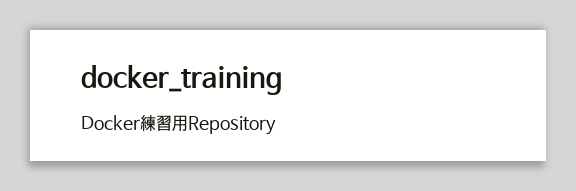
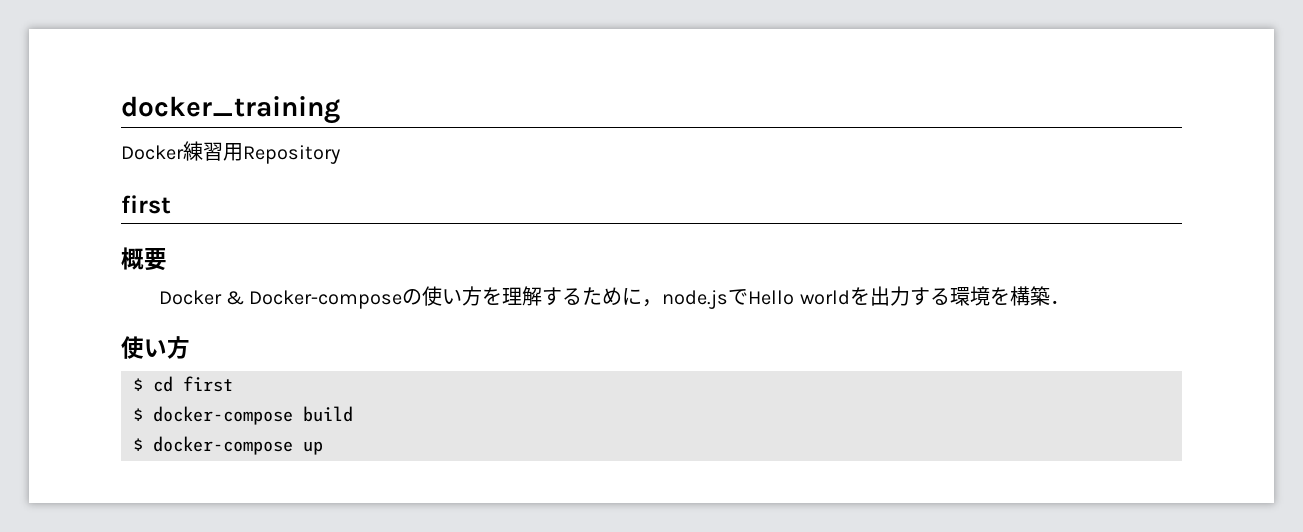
(276, 125) none -> [121,195,171,214] [121,247,167,271] [158,286,1070,309] [121,336,190,359] [133,376,233,392] [133,406,353,425] [133,436,323,455] // first // 概要 // Docker & Docker-composeの使い方を理解するために，node.jsでHello worldを出力する環境を構築． // 使い方 // $ cd first // $ docker-compose build // $ docker-compose up

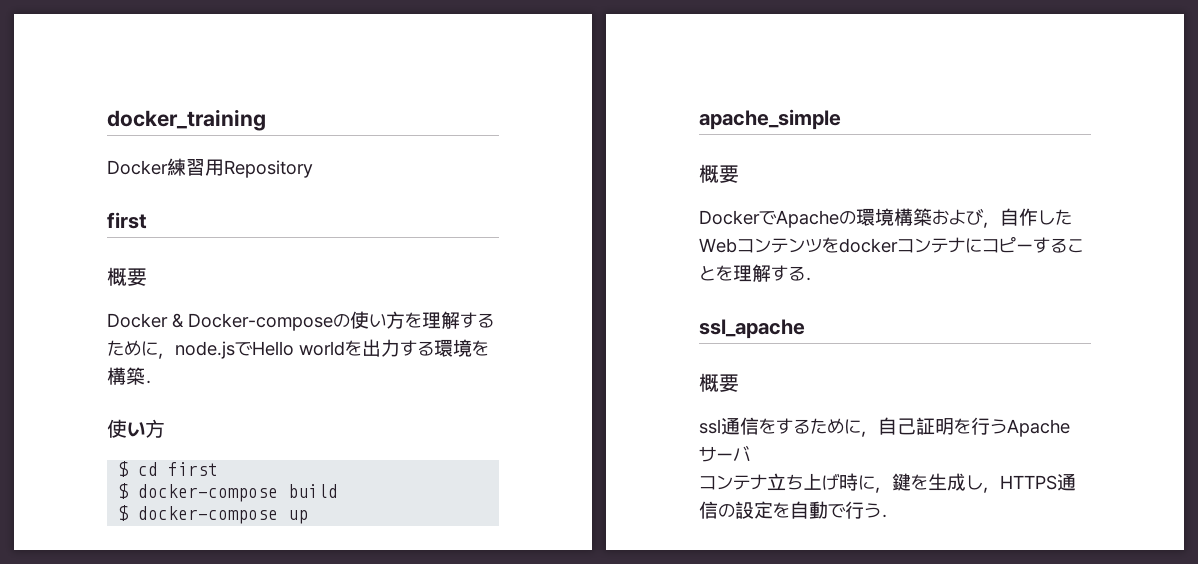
(323, 448) none -> [699,109,841,130] [699,164,739,183] [699,208,1072,228] [699,236,1084,253] [699,264,822,282] [699,319,805,339] [699,373,739,392] [699,417,1070,437] [699,445,750,462] [699,473,1076,493] [699,501,898,519] // apache_simple // 概要 // DockerでApacheの環境構築および，自作したWebコンテンツをdockerコンテナにコピーすることを理解する． // ssl_apache // 概要 // ssl通信をするために，自己証明を行うApacheサーバ // コンテナ立ち上げ時に，鍵を生成し，HTTPS通信の設定を自動で行う．

